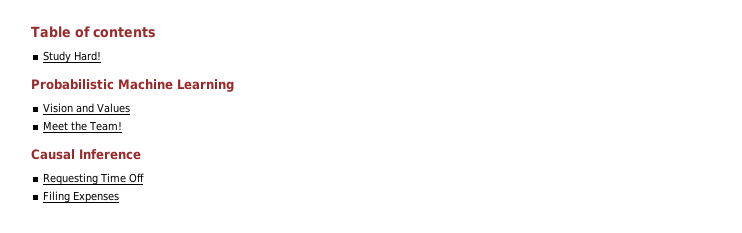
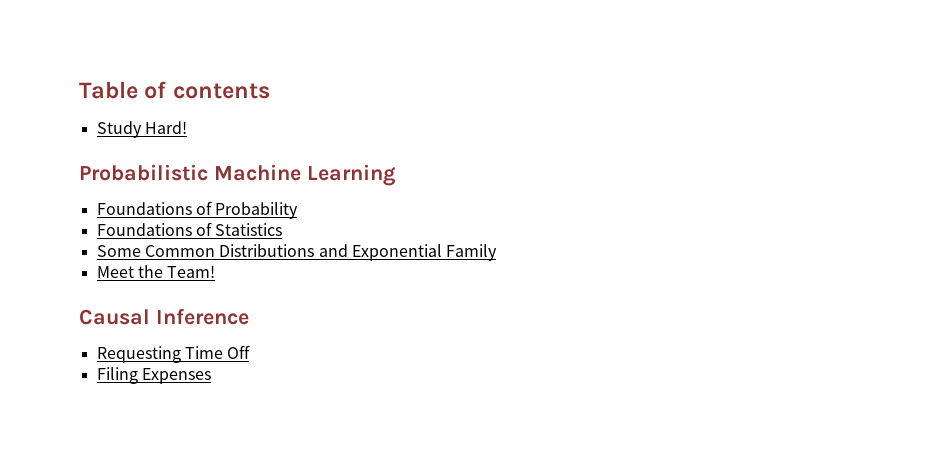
[43,103,131,113] Vision and Values -> [96,201,299,219] [96,222,283,236] [96,244,498,261] Foundations of Probability // Foundations of Statistics // Some Common Distributions and Exponential Family

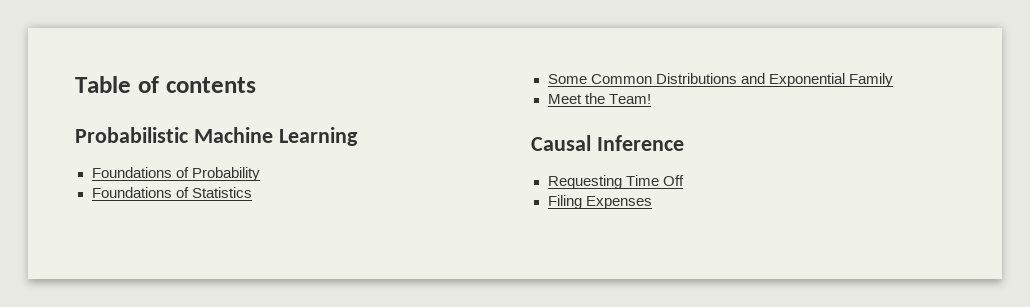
[96,121,187,138] // Study Hard! -> (256, 85) none

